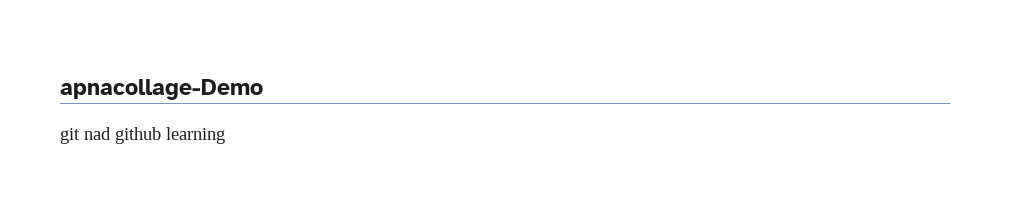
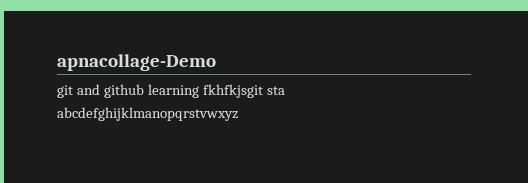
[84,127,111,140] nad -> [76,84,100,95] and
(225, 135) none -> [202,84,285,98] [57,107,238,121] fkhfkjsgit sta // abcdefghijklmanopqrstvwxyz

